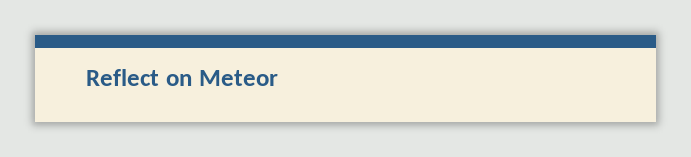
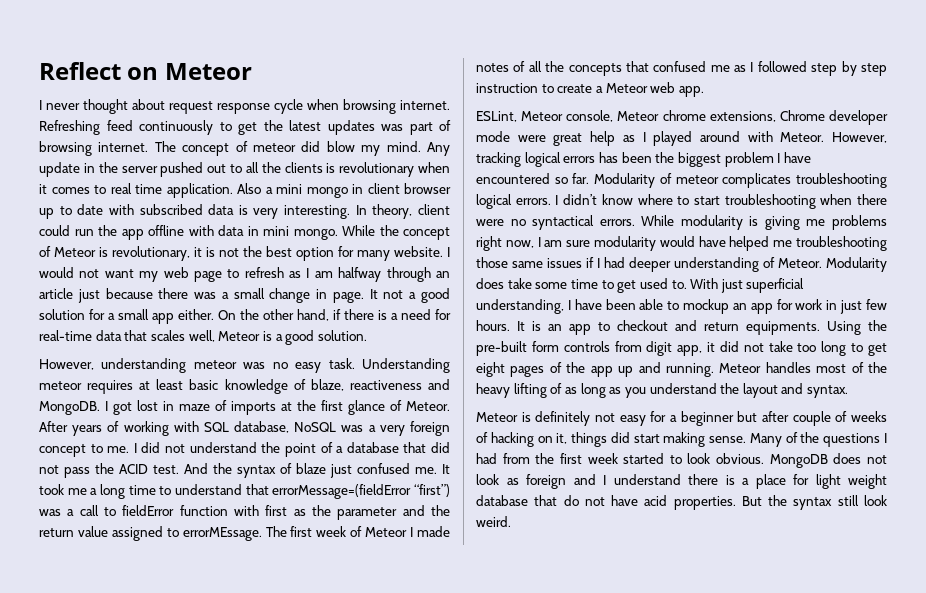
(278, 78) none -> [39,99,450,114] [39,120,451,135] [39,141,450,156] [39,162,450,177] [39,183,451,198] [39,204,450,219] [39,225,450,240] [39,246,450,261] [39,267,450,282] [39,288,451,303] [39,309,451,324] [39,330,367,345] [39,358,451,373] [39,379,450,394] [39,400,450,415] [39,421,450,436] [39,442,451,457] [39,463,450,478] [39,484,450,499] [39,505,450,520] [39,526,451,541] [476,61,887,76] [476,82,704,97] [476,110,888,125] [476,131,887,146] [476,152,811,167] [476,173,887,188] [476,194,887,209] [476,215,887,230] [476,236,887,251] [476,257,887,272] [476,278,805,293] [476,299,888,314] [476,320,887,335] [476,341,888,356] [476,362,887,377] [476,383,849,398] [476,411,887,426] [476,432,887,447] [476,453,887,468] [476,474,887,489] [476,495,887,510] [476,516,511,527] // I never thought about request response cycle when browsing internet. Refreshing feed continuously to get the latest updates was part of browsing internet. The concept of meteor did blow my mind. Any update in the server pushed out to all the clients is revolutionary when it comes to real time application. Also a mini mongo in client browser up to date with subscribed data is very interesting. In theory, client could run the app offline with data in mini mongo. While the concept of Meteor is revolutionary, it is not the best option for many website. I would not want my web page to refresh as I am halfway through an article just because there was a small change in page. It not a good solution for a small app either. On the other hand, if there is a need for real-time data that scales well, Meteor is a good solution. // However, understanding meteor was no easy task. Understanding meteor requires at least basic knowledge of blaze, reactiveness and MongoDB. I got lost in maze of imports at the first glance of Meteor. After years of working with SQL database, NoSQL was a very foreign concept to me. I did not understand the point of a database that did not pass the ACID test. And the syntax of blaze just confused me. It took me a long time to understand that errorMessage=(fieldError “first”) was a call to fieldError function with first as the parameter and the return value assigned to errorMEssage. The first week of Meteor I made notes of all the concepts that confused me as I followed step by step instruction to create a Meteor web app. // ESLint, Meteor console, Meteor chrome extensions, Chrome developer mode were great help as I played around with Meteor. However, tracking logical errors has been the biggest problem I have encountered so far. Modularity of meteor complicates troubleshooting logical errors. I didn’t know where to start troubleshooting when there were no syntactical errors. While modularity is giving me problems right now, I am sure modularity would have helped me troubleshooting those same issues if I had deeper understanding of Meteor. Modularity does take some time to get used to. With just superficial understanding, I have been able to mockup an app for work in just few hours. It is an app to checkout and return equipments. Using the pre-built form controls from digit app, it did not take too long to get eight pages of the app up and running. Meteor handles most of the heavy lifting of as long as you understand the layout and syntax. // Meteor is definitely not easy for a beginner but after couple of weeks of hacking on it, things did start making sense. Many of the questions I had from the first week started to look obvious. MongoDB does not look as foreign and I understand there is a place for light weight database that do not have acid properties. But the syntax still look weird.

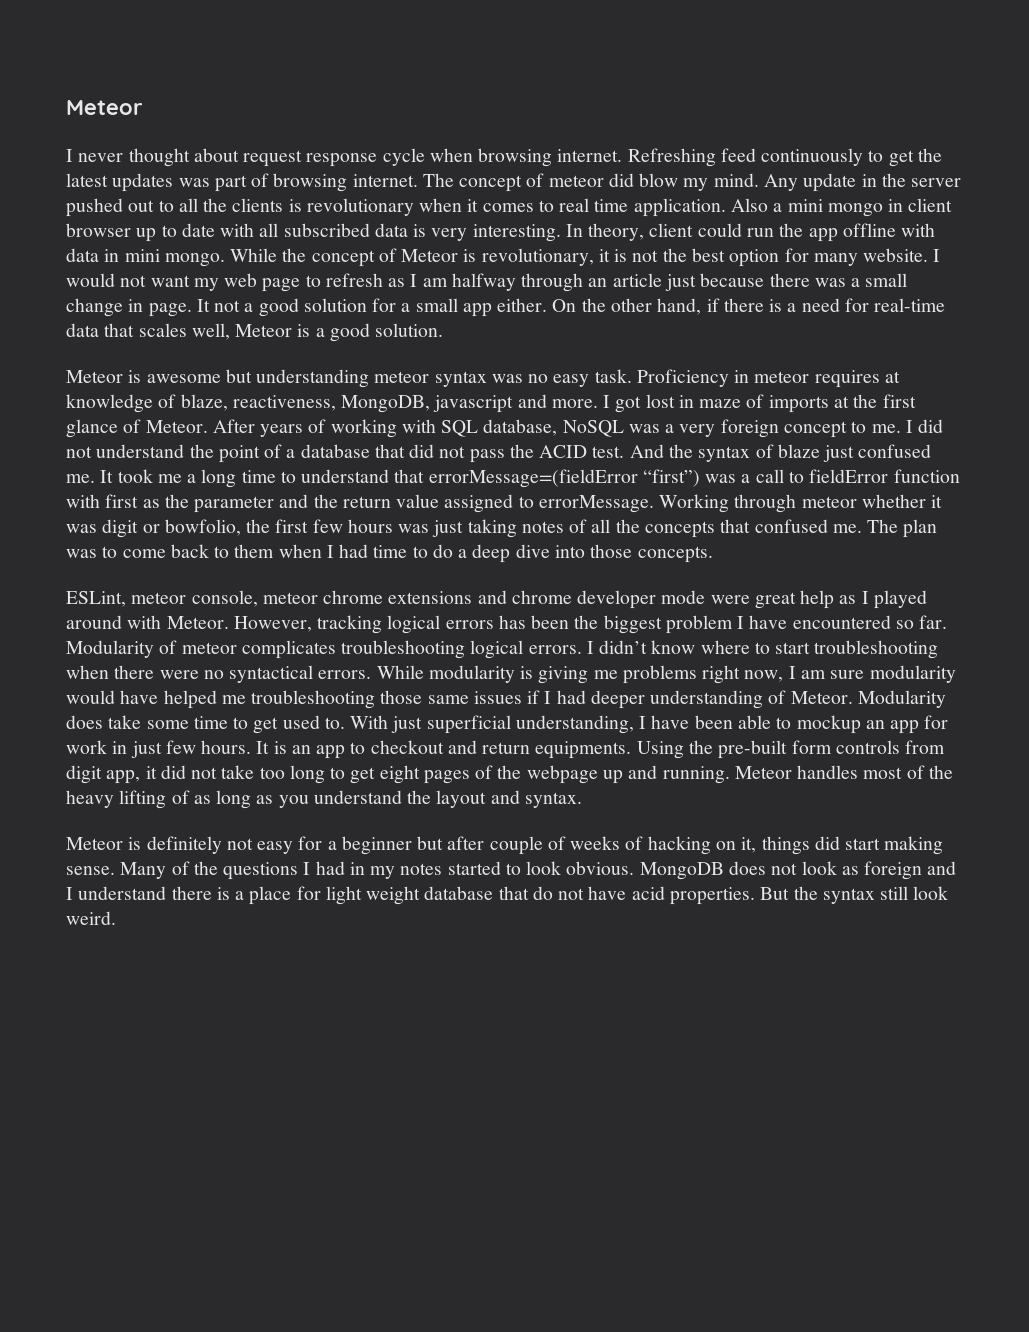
[39,62,159,80] Reflect on -> (66, 107) none
(134, 209) none -> [259,223,279,237] all
[39,359,94,370] However, -> [66,369,252,383] Meteor is awesome but
(237, 364) none -> [434,371,487,387] syntax
[362,358,451,373] Understanding -> [636,369,750,387] Proficiency in
[156,379,219,390] least basic -> (900, 377) none
[349,379,450,390] [39,401,100,415] reactiveness and MongoDB. -> [232,394,598,413] reactiveness, MongoDB, javascript and more.
[182,526,451,541] errorMEssage. The first week of Meteor I made -> [538,494,943,513] [66,519,517,538] errorMessage. Working through meteor whether it was digit or bowfolio, the first few hours was just taking
[710,61,887,76] [476,82,704,97] [476,110,825,122] me as I followed step by step instruction to create a Meteor web app. // ESLint, Meteor console, Meteor chrome extensions, Chrome -> [832,519,938,538] [66,544,713,563] [66,590,572,607] me. The plan was to come back to them when I had time to do a deep dive into those concepts. // ESLint, meteor console, meteor chrome extensions and chrome
[590,366,613,377] app -> [526,765,598,784] webpage
[502,453,618,464] from the first week -> [349,862,443,879] in my notes

